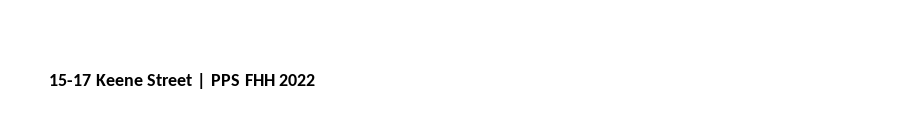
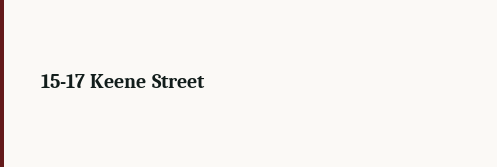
[197,73,316,89] | PPS FHH 2022 -> (205, 81) none

